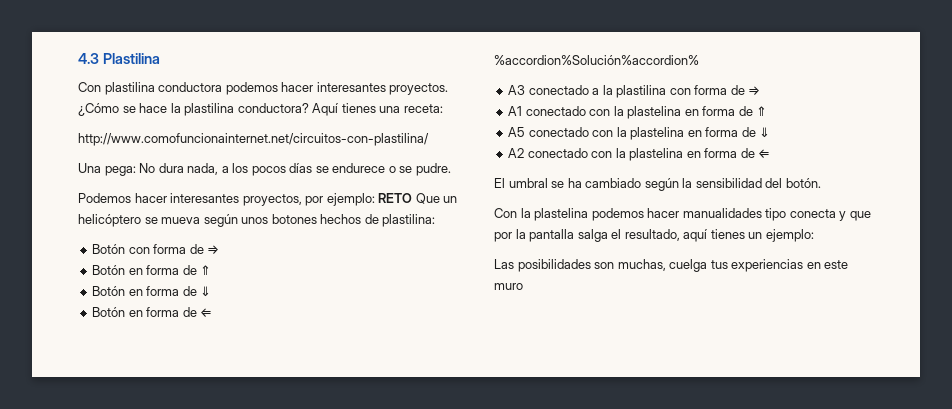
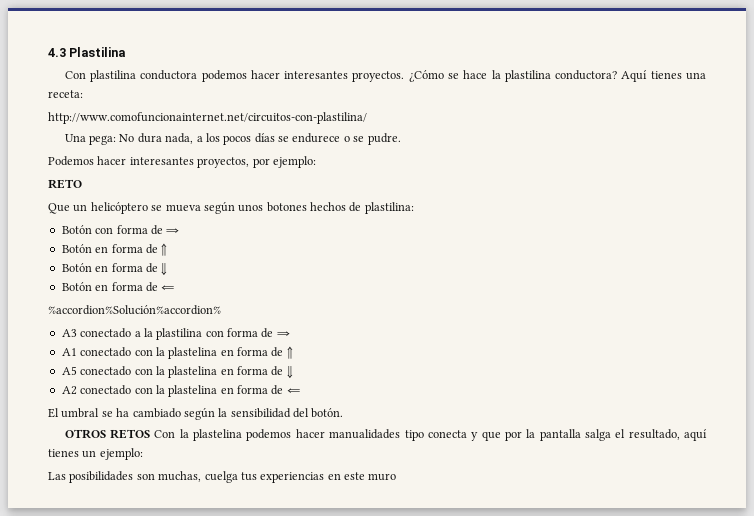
(375, 199) none -> (316, 162) //
(413, 198) none -> (82, 184) //
(821, 183) none -> [64,429,151,439] OTROS RETOS

